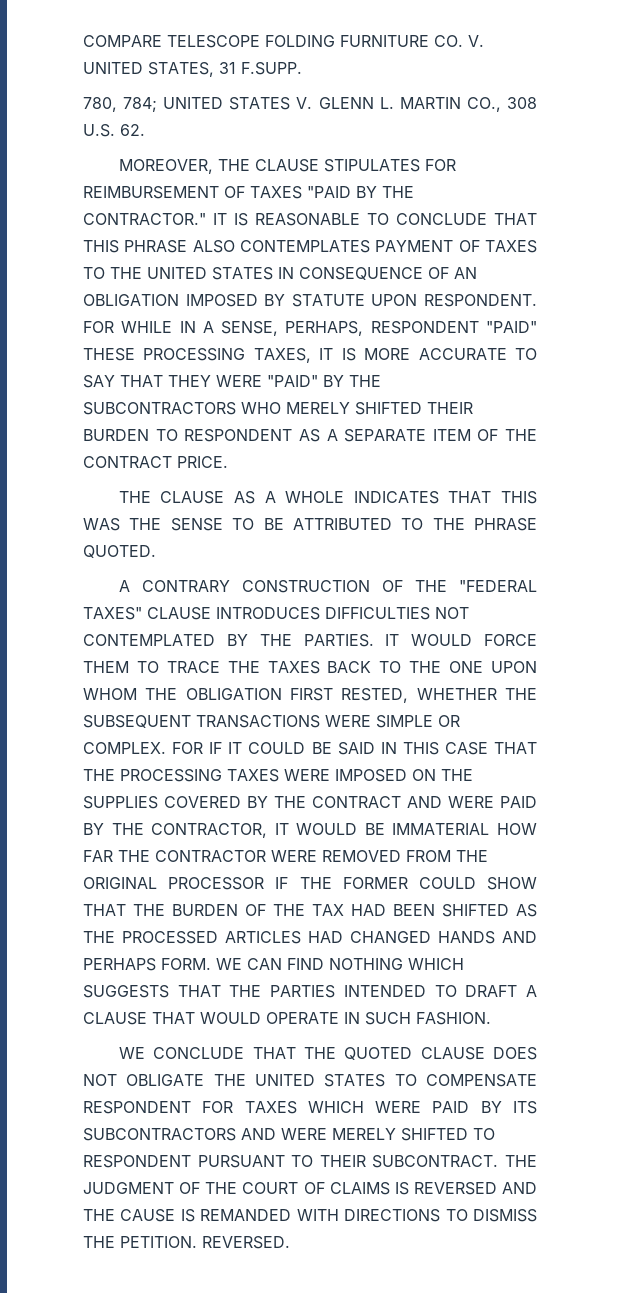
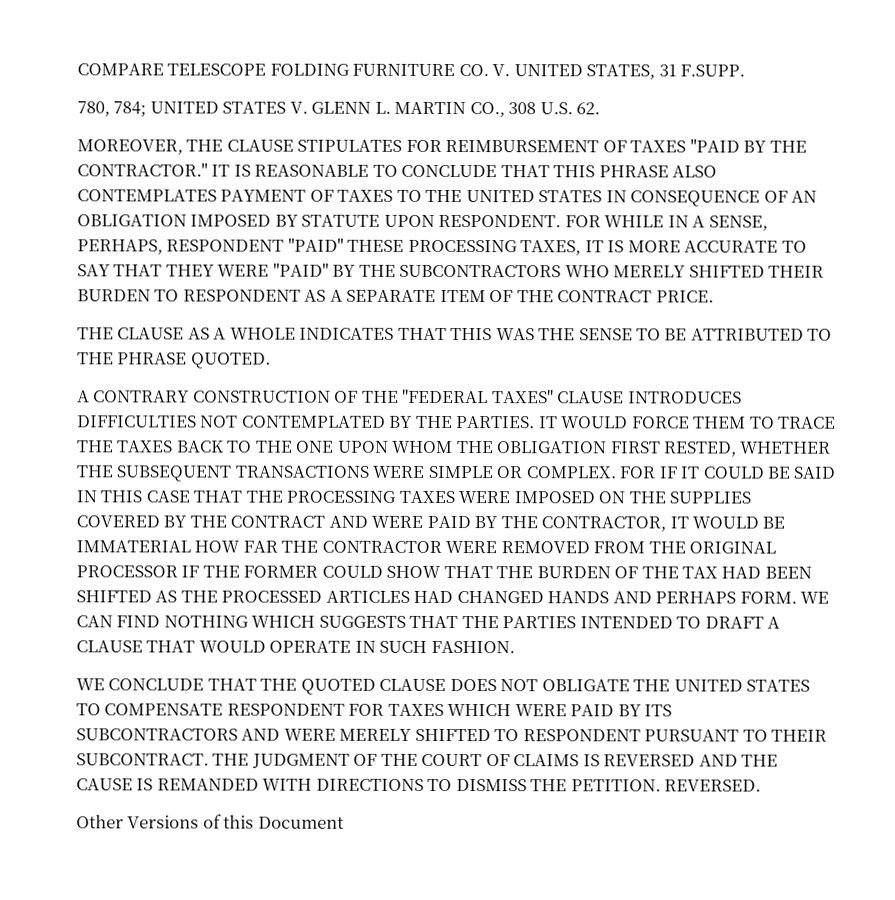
(290, 1242) none -> [76,814,344,829] // Other Versions of this Document

